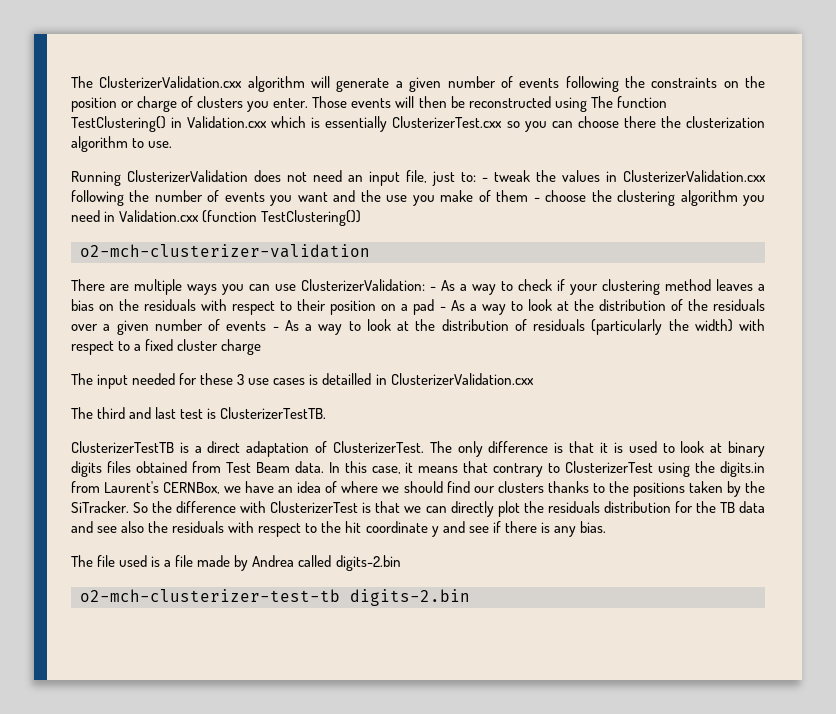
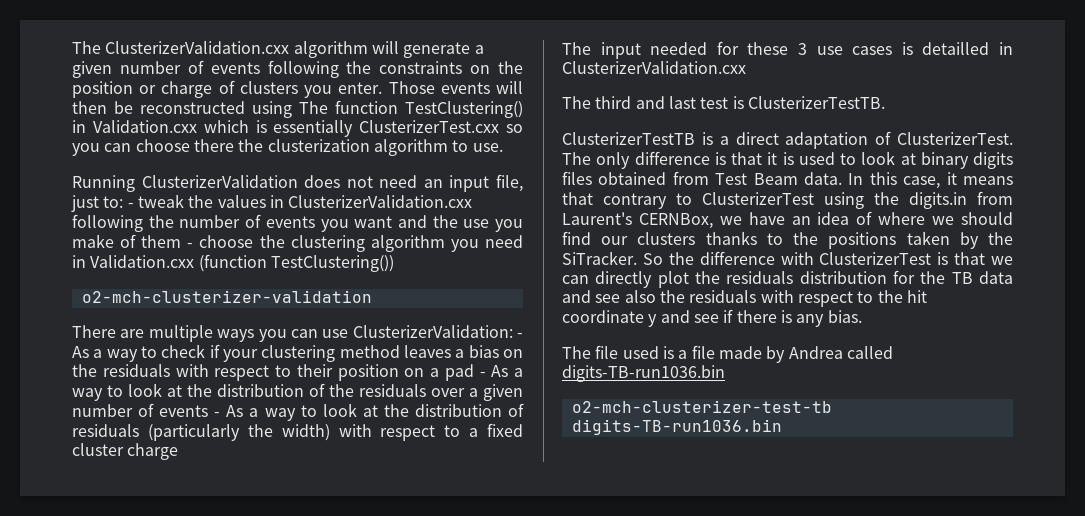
[335,555,401,571] digits-2.bin -> [562,365,725,382] digits-TB-run1036.bin
[350,589,470,606] digits-2.bin -> [571,419,782,435] digits-TB-run1036.bin

